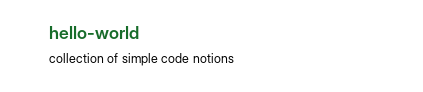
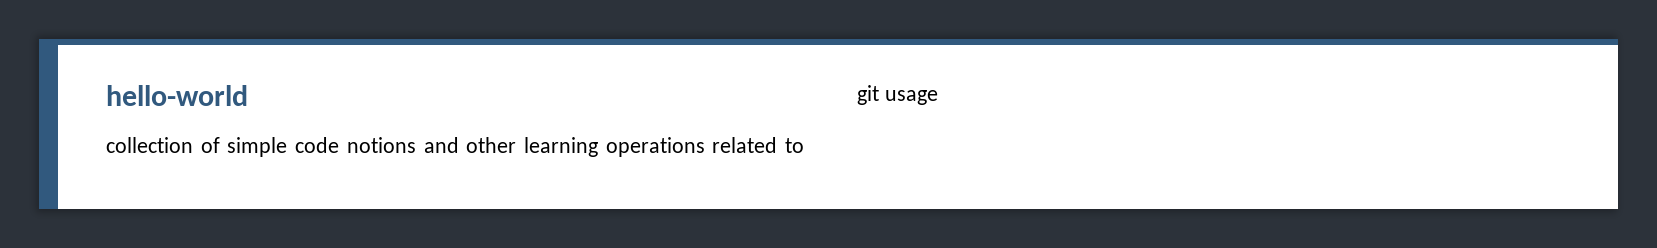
(234, 58) none -> [423,137,804,157] [857,85,938,105] and other learning operations related to git usage

